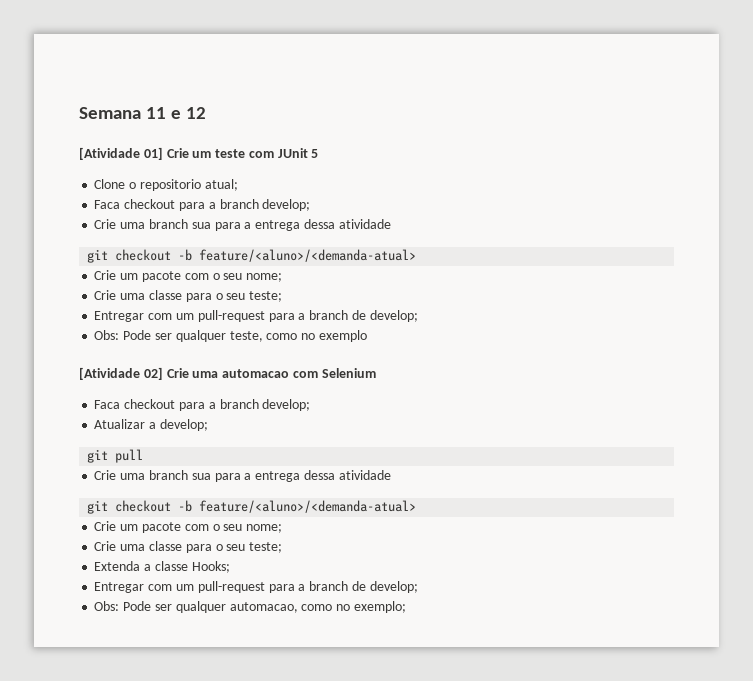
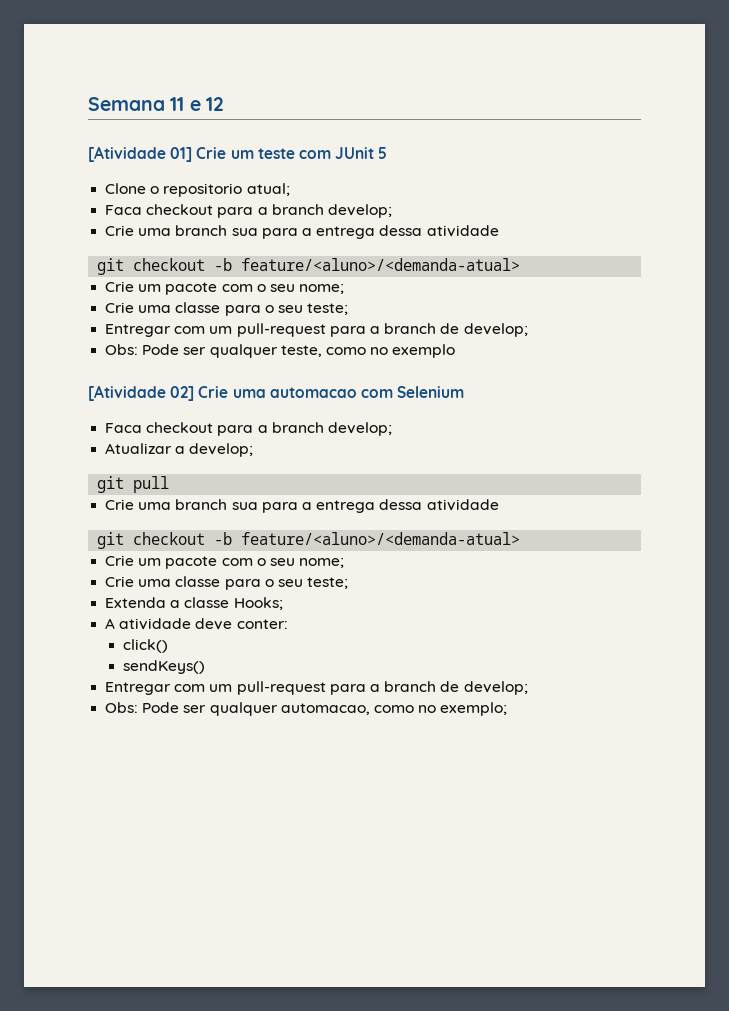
(230, 567) none -> [105,618,288,630] [123,639,169,653] [123,660,206,674] // A atividade deve conter: // click() // sendKeys()

